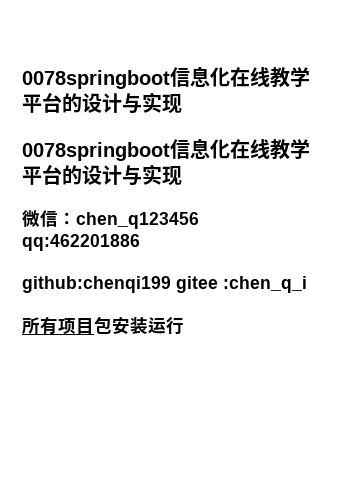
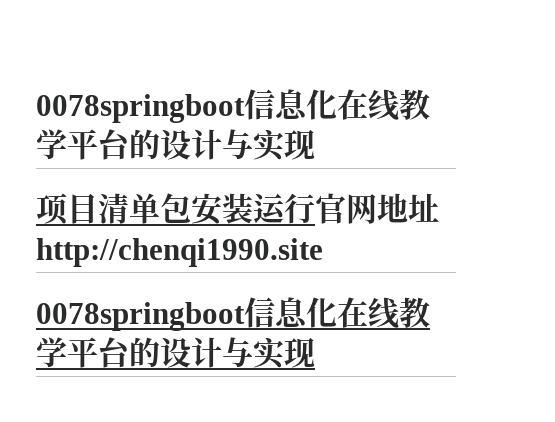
[22,66,310,89] [22,92,182,114] [22,138,310,161] [22,164,182,186] [22,210,199,229] [22,234,140,251] [22,276,307,293] [22,316,184,335] 0078springboot信息化在线教学平台的设计与实现 // 0078springboot信息化在线教学平台的设计与实现 // 微信：chen_q123456 qq:462201886 // github:chenqi199 gitee :chen_q_i // 所有项目包安装运行 -> [36,89,430,123] [36,129,315,162] [36,193,439,226] [36,238,323,267] [36,297,430,331] [36,337,315,370] 0078springboot信息化在线教学平台的设计与实现 // 项目清单包安装运行官网地址http://chenqi1990.site // 0078springboot信息化在线教学平台的设计与实现

